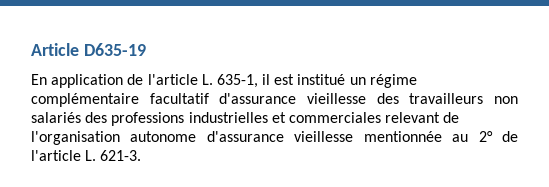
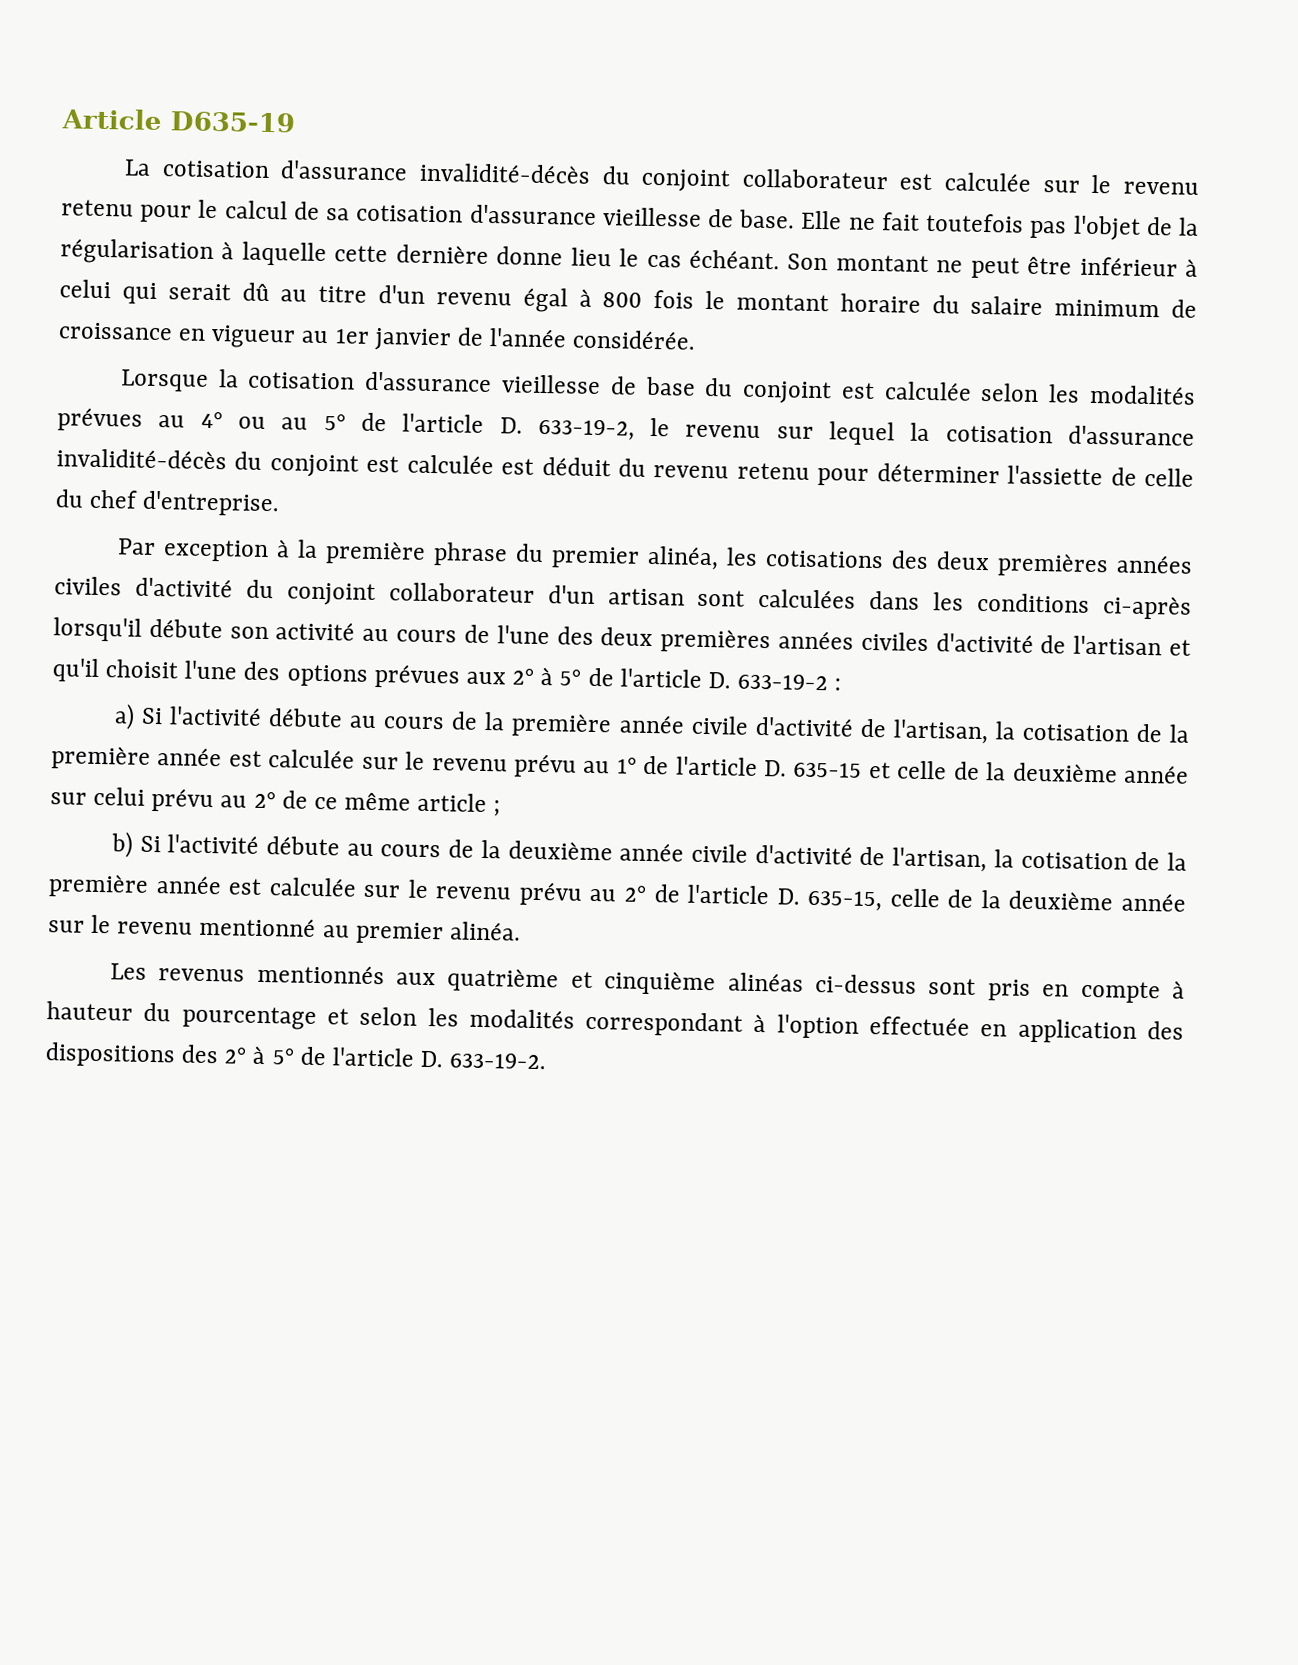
[31,74,417,88] [31,93,518,107] [31,112,460,126] [31,131,518,145] [31,150,142,161] En application de l'article L. 635-1, il est institué un régime complémentaire facultatif d'assurance vieillesse des travailleurs non salariés des professions industrielles et commerciales relevant de l'organisation autonome d'assurance vieillesse mentionnée au 2° de l'article L. 621-3. -> [123,159,1199,195] [61,199,1199,241] [60,238,1198,279] [59,279,1198,318] [58,322,697,352] [119,369,1196,405] [57,407,1195,446] [56,448,1194,487] [55,489,281,517] [116,538,1193,578] [54,576,1192,620] [53,617,1191,656] [52,658,842,691] [113,703,1190,745] [51,745,1190,784] [50,786,502,817] [110,831,1187,873] [48,873,1186,912] [48,914,521,945] [109,963,1185,1004] [46,1001,1184,1044] [45,1042,547,1070] La cotisation d'assurance invalidité-décès du conjoint collaborateur est calculée sur le revenu retenu pour le calcul de sa cotisation d'assurance vieillesse de base. Elle ne fait toutefois pas l'objet de la régularisation à laquelle cette dernière donne lieu le cas échéant. Son montant ne peut être inférieur à celui qui serait dû au titre d'un revenu égal à 800 fois le montant horaire du salaire minimum de croissance en vigueur au 1er janvier de l'année considérée. // Lorsque la cotisation d'assurance vieillesse de base du conjoint est calculée selon les modalités prévues au 4° ou au 5° de l'article D. 633-19-2, le revenu sur lequel la cotisation d'assurance invalidité-décès du conjoint est calculée est déduit du revenu retenu pour déterminer l'assiette de celle du chef d'entreprise. // Par exception à la première phrase du premier alinéa, les cotisations des deux premières années civiles d'activité du conjoint collaborateur d'un artisan sont calculées dans les conditions ci-après lorsqu'il débute son activité au cours de l'une des deux premières années civiles d'activité de l'artisan et qu'il choisit l'une des options prévues aux 2° à 5° de l'article D. 633-19-2 : // a) Si l'activité débute au cours de la première année civile d'activité de l'artisan, la cotisation de la première année est calculée sur le revenu prévu au 1° de l'article D. 635-15 et celle de la deuxième année sur celui prévu au 2° de ce même article ; // b) Si l'activité débute au cours de la deuxième année civile d'activité de l'artisan, la cotisation de la première année est calculée sur le revenu prévu au 2° de l'article D. 635-15, celle de la deuxième année sur le revenu mentionné au premier alinéa. // Les revenus mentionnés aux quatrième et cinquième alinéas ci-dessus sont pris en compte à hauteur du pourcentage et selon les modalités correspondant à l'option effectuée en application des dispositions des 2° à 5° de l'article D. 633-19-2.

